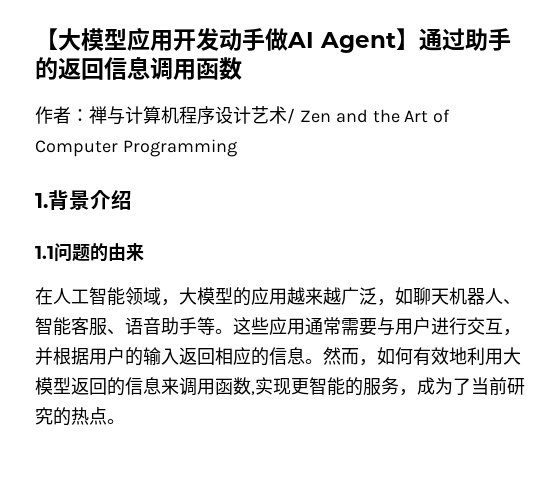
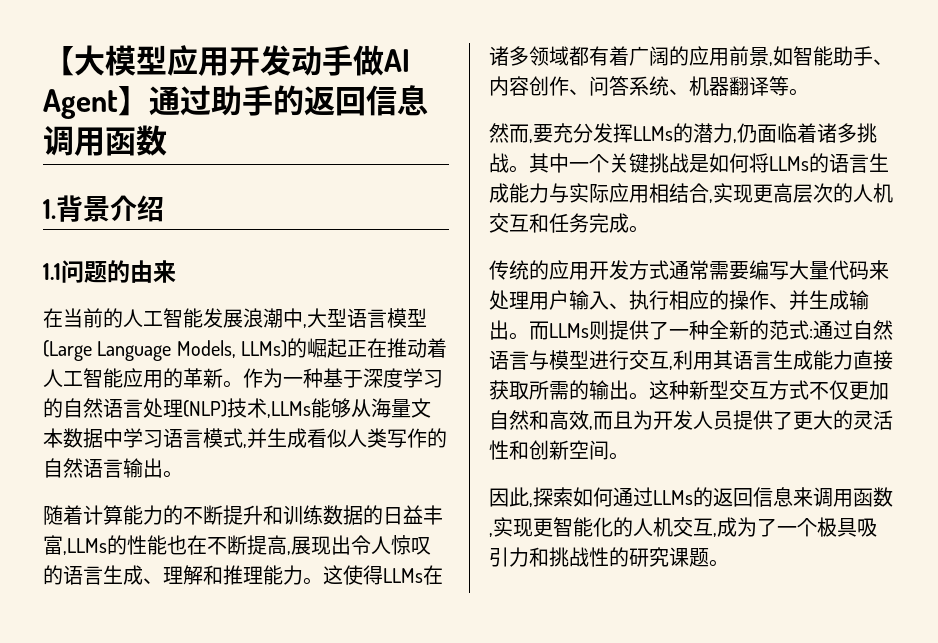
[35,106,451,125] [35,139,237,157] // 作者：禅与计算机程序设计艺术/ Zen and the Art of Computer Programming -> (167, 140) none
[53,287,521,306] [35,317,521,336] [35,347,521,366] [35,377,125,396] 人工智能领域，大模型的应用越来越广泛，如聊天机器人、智能客服、语音助手等。这些应用通常需要与用户进行交互，并根据用户的输入返回相应的信息。然而，如何有效地利用大模型返回的 -> [63,308,427,328] [43,338,448,361] [43,368,443,388] [43,398,431,418] [43,428,447,448] [43,458,183,478] [43,505,443,525] [43,535,431,555] [43,565,443,585] [489,46,893,66] [489,76,809,96] [489,123,877,143] [489,153,889,173] [489,183,893,203] [489,213,649,233] [489,260,889,280] [489,290,869,310] [489,320,893,340] [489,350,893,370] [489,380,889,400] [489,410,893,430] [489,440,629,460] [489,487,753,507] 当前的人工智能发展浪潮中,大型语言模型(Large Language Models, LLMs)的崛起正在推动着人工智能应用的革新。作为一种基于深度学习的自然语言处理(NLP)技术,LLMs能够从海量文本数据中学习语言模式,并生成看似人类写作的自然语言输出。 // 随着计算能力的不断提升和训练数据的日益丰富,LLMs的性能也在不断提高,展现出令人惊叹的语言生成、理解和推理能力。这使得LLMs在诸多领域都有着广阔的应用前景,如智能助手、内容创作、问答系统、机器翻译等。 // 然而,要充分发挥LLMs的潜力,仍面临着诸多挑战。其中一个关键挑战是如何将LLMs的语言生成能力与实际应用相结合,实现更高层次的人机交互和任务完成。 // 传统的应用开发方式通常需要编写大量代码来处理用户输入、执行相应的操作、并生成输出。而LLMs则提供了一种全新的范式:通过自然语言与模型进行交互,利用其语言生成能力直接获取所需的输出。这种新型交互方式不仅更加自然和高效,而且为开发人员提供了更大的灵活性和创新空间。 // 因此,探索如何通过LLMs的返回
[345,377,525,396] [35,407,107,426] 的服务，成为了当前研究的热点 -> [593,517,877,537] [489,547,709,567] 化的人机交互,成为了一个极具吸引力和挑战性的研究课题

